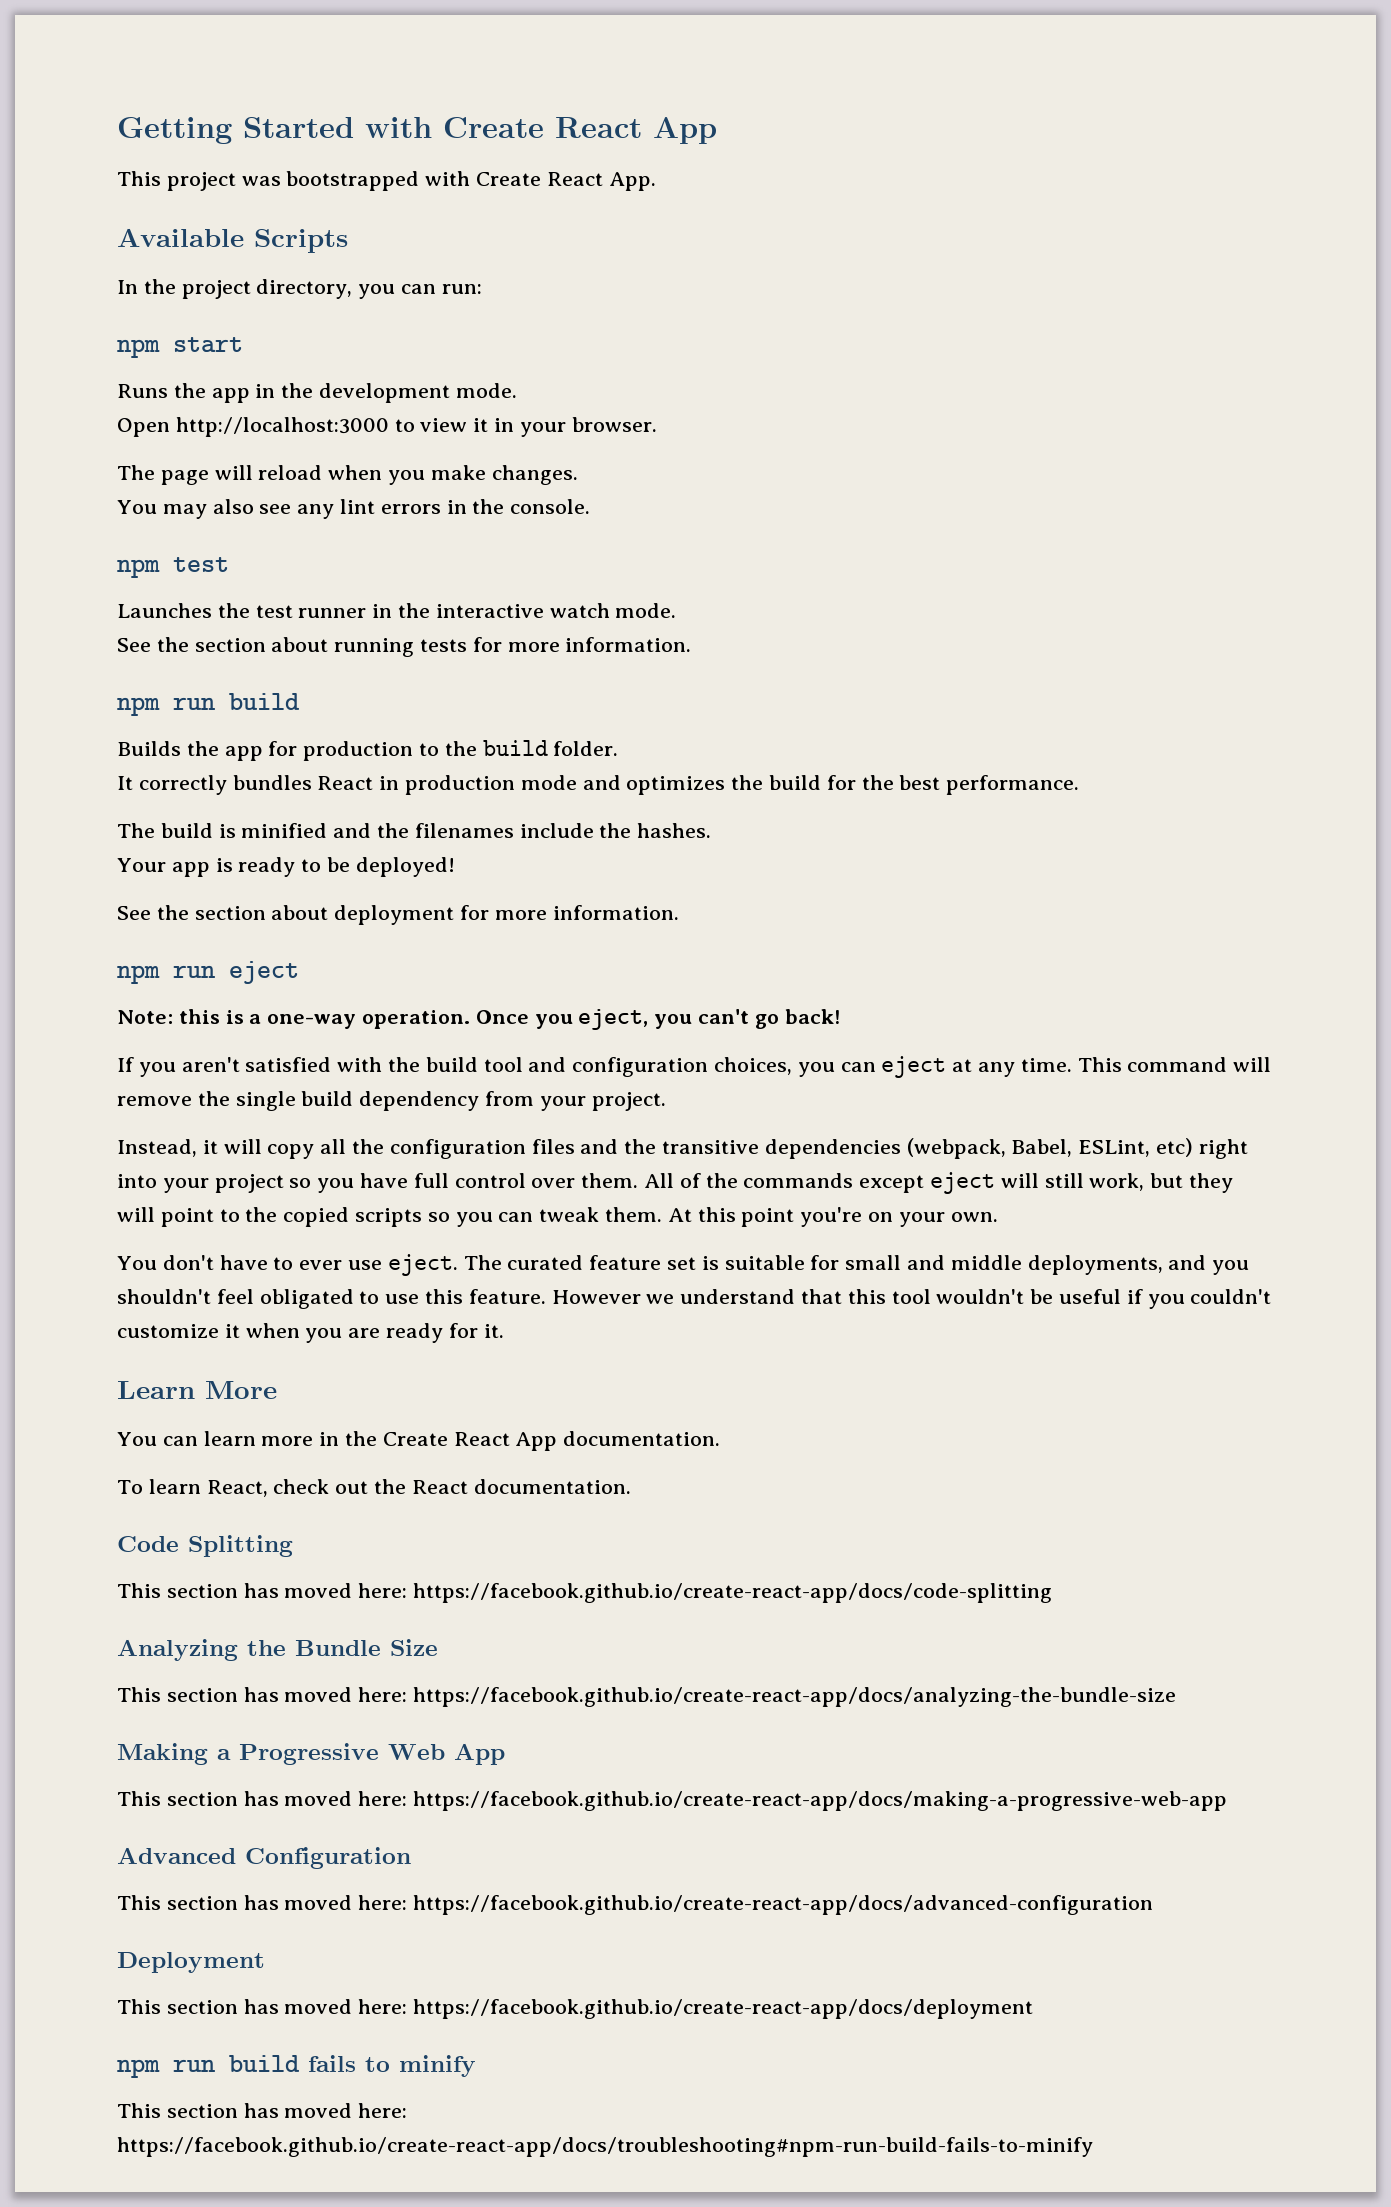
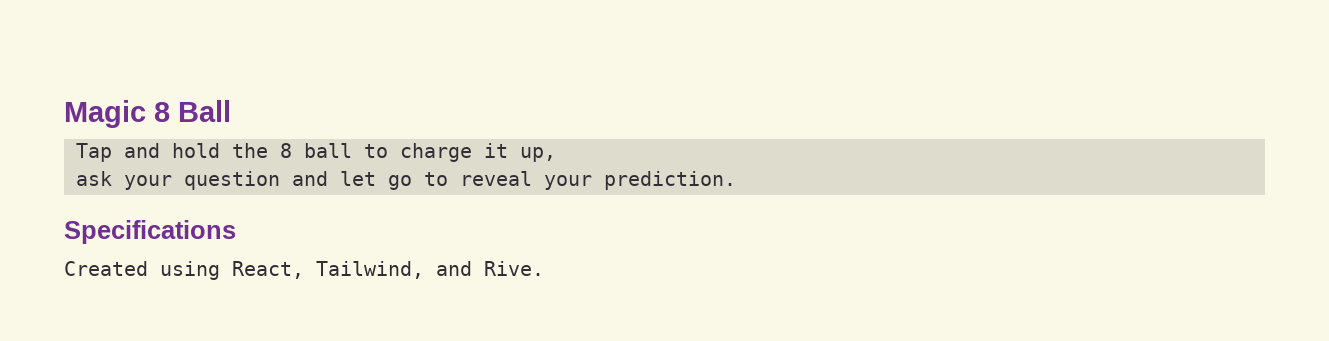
[117,117,717,144] [117,171,656,191] [117,228,348,253] [117,279,482,299] [117,337,243,358] [117,383,517,403] [117,417,657,437] [117,465,578,485] [117,499,591,519] [117,557,229,578] [117,603,677,618] [117,637,692,657] [117,693,300,716] [117,740,619,761] [117,775,1080,795] [117,823,712,838] [117,857,455,877] [117,905,679,925] [117,961,299,984] [117,1009,840,1030] [117,1056,1272,1078] [117,1091,666,1111] [117,1138,1248,1159] [117,1172,1234,1194] [117,1207,998,1227] [117,1254,1250,1276] [117,1289,1272,1309] [117,1323,504,1343] [117,1381,277,1399] [117,1431,721,1451] [117,1479,631,1497] [117,1535,293,1557] [117,1583,1053,1603] [117,1639,438,1661] [117,1687,1177,1707] [117,1743,505,1765] [117,1791,1228,1811] [117,1847,411,1869] [117,1895,1154,1915] [117,1952,265,1973] [117,1999,1034,2019] [117,2055,476,2078] [117,2103,408,2118] [117,2137,1093,2157] Getting Started with Create React App // This project was bootstrapped with Create React App. // Available Scripts // In the project directory, you can run: // npm start // Runs the app in the development mode. // Open http://localhost:3000 to view it in your browser. // The page will reload when you make changes. // You may also see any lint errors in the console. // npm test // Launches the test runner in the interactive watch mode. // See the section about running tests for more information. // npm run build // Builds the app for production to the build folder. // It correctly bundles React in production mode and optimizes the build for the best performance. // The build is minified and the filenames include the hashes. // Your app is ready to be deployed! // See the section about deployment for more information. // npm run eject // Note: this is a one-way operation. Once you eject, you can't go back! // If you aren't satisfied with the build tool and configuration choices, you can eject at any time. This command will remove the single build dependency from your project. // Instead, it will copy all the configuration files and the transitive dependencies (webpack, Babel, ESLint, etc) right into your project so you have full control over them. All of the commands except eject will still work, but they will point to the copied scripts so you can tweak them. At this point you're on your own. // You don't have to ever use eject. The curated feature set is suitable for small and middle deployments, and you shouldn't feel obligated to use this feature. However we understand that this tool wouldn't be useful if you couldn't customize it when you are ready for it. // Learn More // You can learn more in the Create React App documentation. // To learn React, check out the React documentation. // Code Splitting // This section has moved here: https://facebook.github.io/create-react-app/docs/code-splitting // Analyzing the Bundle Size // This section has moved here: https://facebook.github.io/create-react-app/docs/analyzing-the-bundle-size // Making a Progressive Web App // This section has moved here: https://facebook.github.io/create-react-app/docs/making-a-progressive-web-app // Advanced Configuration // This section has moved here: https://facebook.github.io/create-react-app/docs/advanced-configuration // Deployment // This section has moved here: https://facebook.github.io/create-react-app/docs/deployment // npm run build fails to minify // This section has moved here: https://facebook.github.io/create-react-app/docs/troubleshooting#npm-run-build-fails-to-minify -> [64,100,231,128] [76,143,557,162] [76,171,737,190] [64,220,236,244] [64,261,544,280] Magic 8 Ball // Tap and hold the 8 ball to charge it up, // ask your question and let go to reveal your prediction. // Specifications // Created using React, Tailwind, and Rive.

